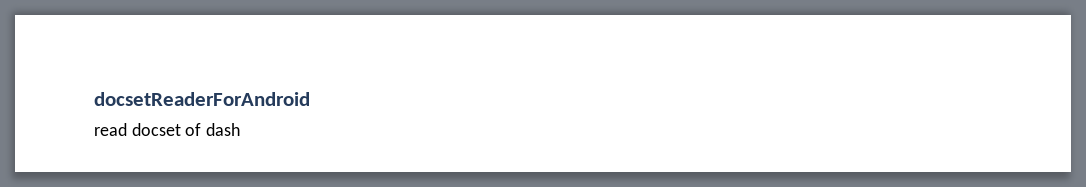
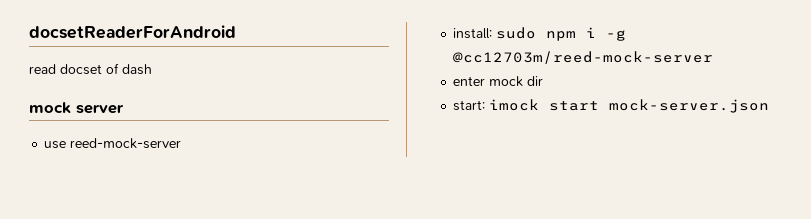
(241, 129) none -> [29,102,124,114] [44,138,182,149] [453,27,627,41] [453,51,714,64] [453,76,544,87] [453,99,770,113] // mock server // use reed-mock-server // install: sudo npm i -g @cc12703m/reed-mock-server // enter mock dir // start: imock start mock-server.json

